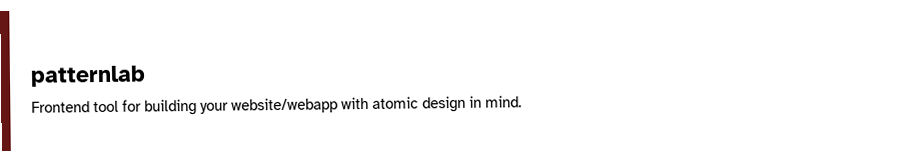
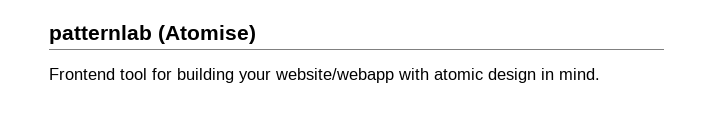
(146, 76) none -> [158,25,256,44] (Atomise)

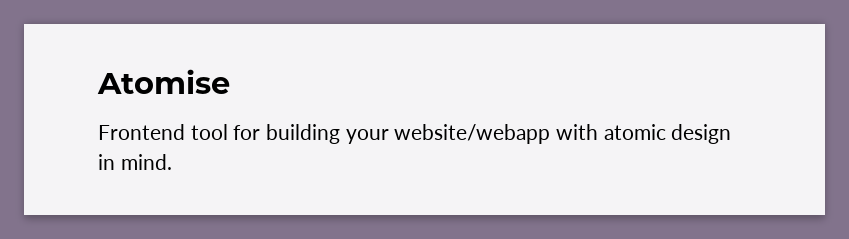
[49,25,256,44] patternlab (Atomise) -> [97,69,230,94] Atomise

